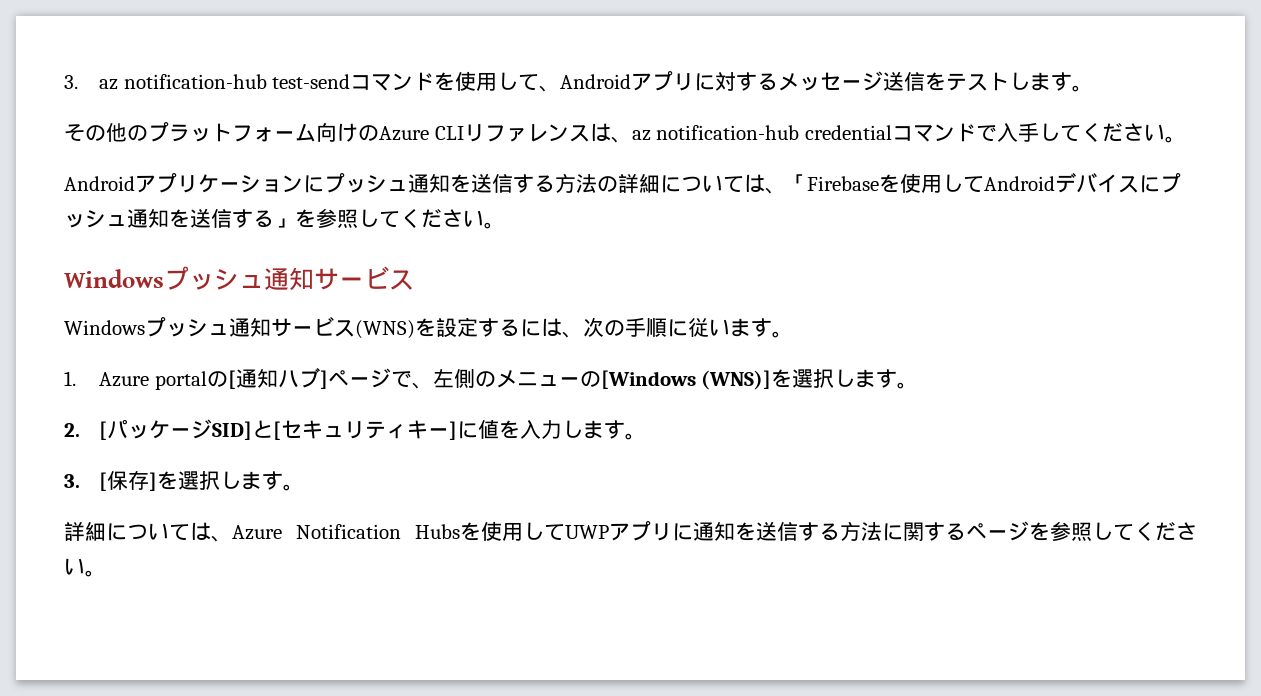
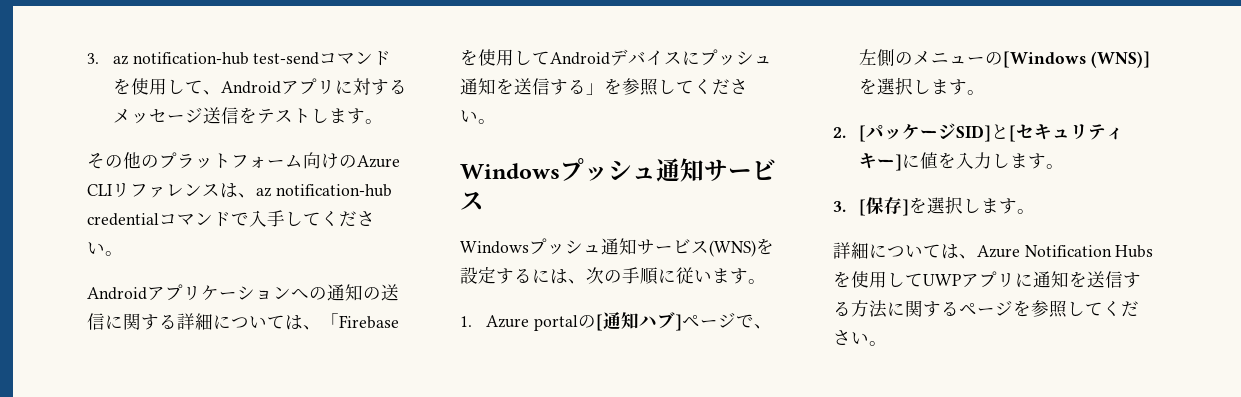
[303,173,618,193] にプッシュ通知を送信する方法の -> [291,284,399,301] [87,313,177,330] への通知の送信に関する

